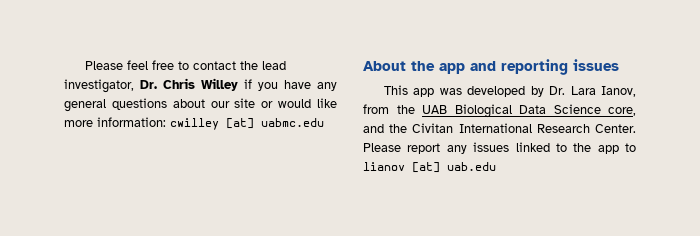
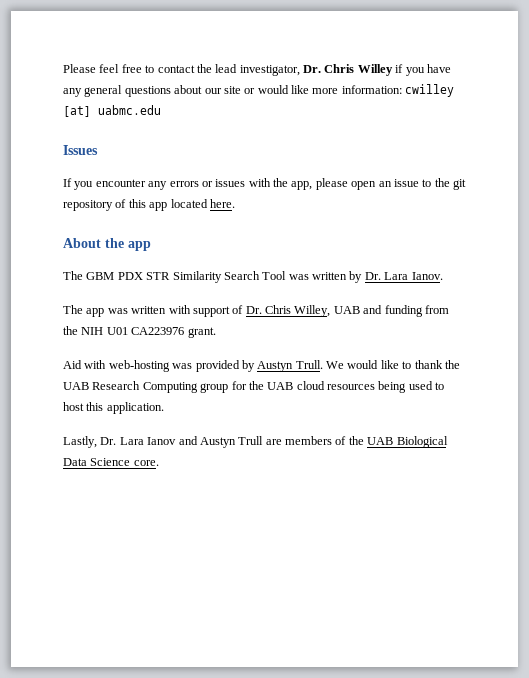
[363,59,619,75] [383,85,636,97] [363,104,636,118] [363,123,636,133] [363,142,636,154] [363,162,496,173] About the app and reporting issues // This app was developed by Dr. Lara Ianov, from the UAB Biological Data Science core, and the Civitan International Research Center. Please report any issues linked to the app to lianov [at] uab.edu -> [63,145,98,155] [63,178,466,190] [63,199,235,211] [63,238,151,251] [63,271,443,283] [63,305,449,317] [63,326,216,338] [63,360,460,372] [63,381,445,393] [63,402,164,414] [63,436,448,448] [63,458,159,466] Issues // If you encounter any errors or issues with the app, please open an issue to the git repository of this app located here. // About the app // The GBM PDX STR Similarity Search Tool was written by Dr. Lara Ianov. // The app was written with support of Dr. Chris Willey, UAB and funding from the NIH U01 CA223976 grant. // Aid with web-hosting was provided by Austyn Trull. We would like to thank the UAB Research Computing group for the UAB cloud resources being used to host this application. // Lastly, Dr. Lara Ianov and Austyn Trull are members of the UAB Biological Data Science core.

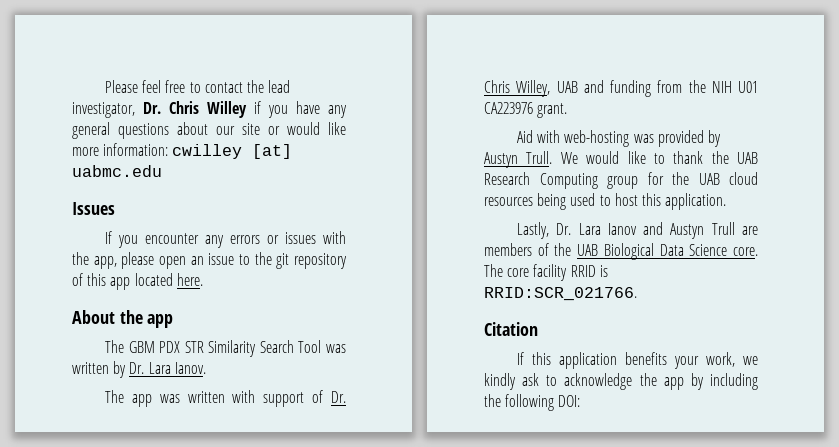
(159, 463) none -> [484,264,608,281] [484,287,637,301] [484,322,538,336] [516,352,758,369] [484,373,758,390] [484,394,581,411] The core facility RRID is RRID:SCR_021766. // Citation // If this application benefits your work, we kindly ask to acknowledge the app by including the following DOI:

